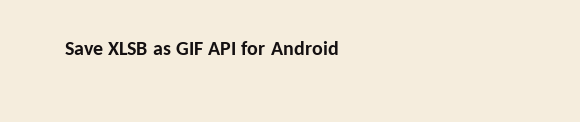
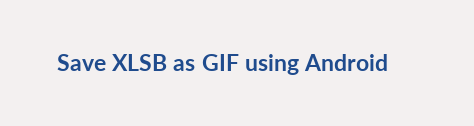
[208,41,266,55] API for -> [244,54,299,75] using

